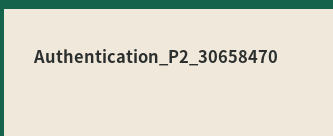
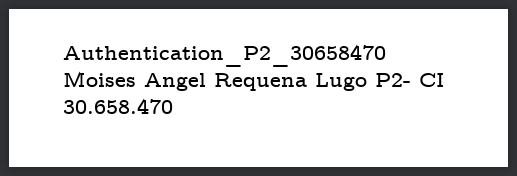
(278, 57) none -> [63,71,444,91] [63,98,173,114] Moises Angel Requena Lugo P2- CI 30.658.470

